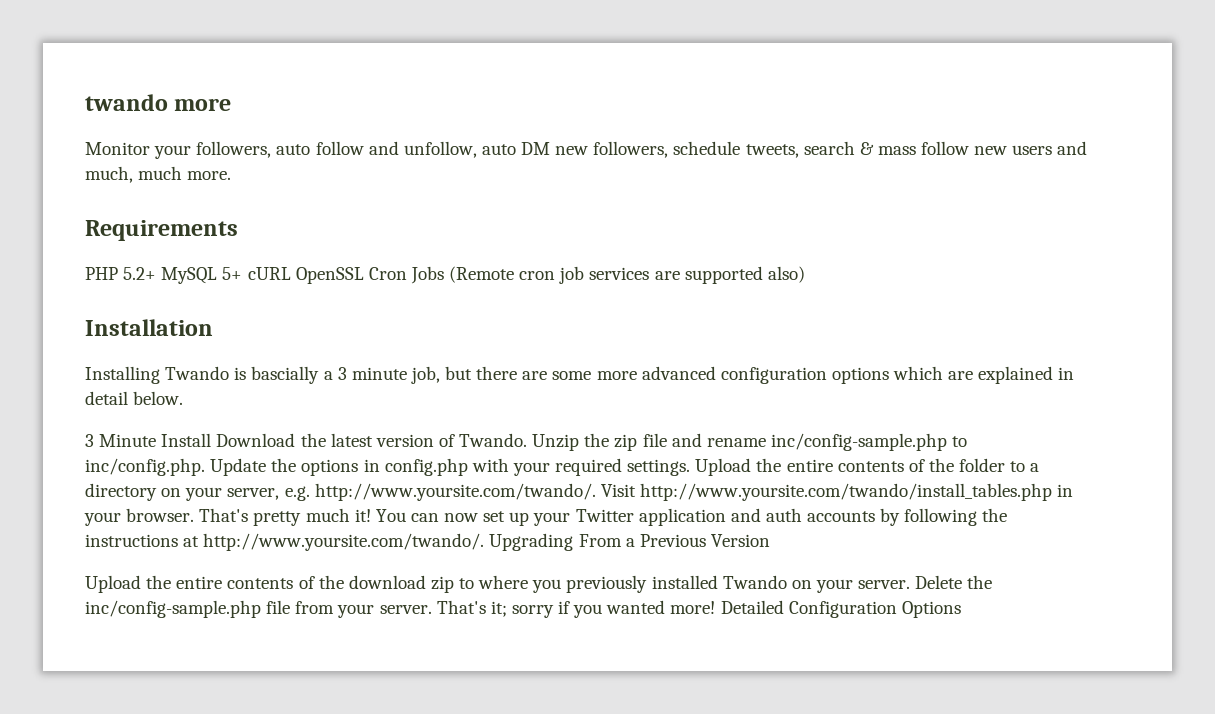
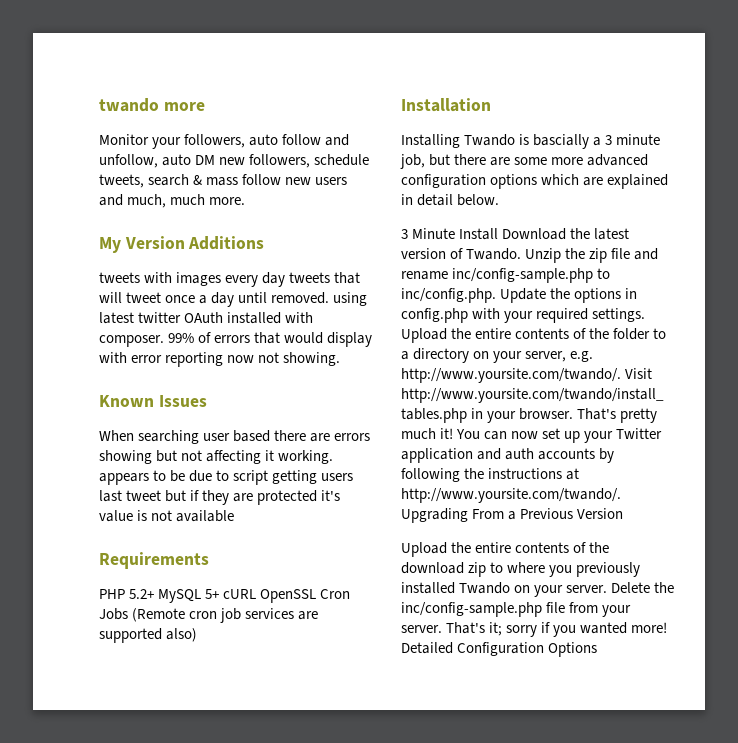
(232, 175) none -> [99,236,265,253] [99,272,361,287] [99,292,368,307] [99,312,314,324] [99,332,373,347] [99,352,341,367] [99,395,207,407] [99,430,371,444] [99,450,334,464] [99,470,354,485] [99,490,341,505] [99,510,235,522] // My Version Additions // tweets with images every day tweets that will tweet once a day until removed. using latest twitter OAuth installed with composer. 99% of errors that would display with error reporting now not showing. // Known Issues // When searching user based there are errors showing but not affecting it working. appears to be due to script getting users last tweet but if they are protected it's value is not available

